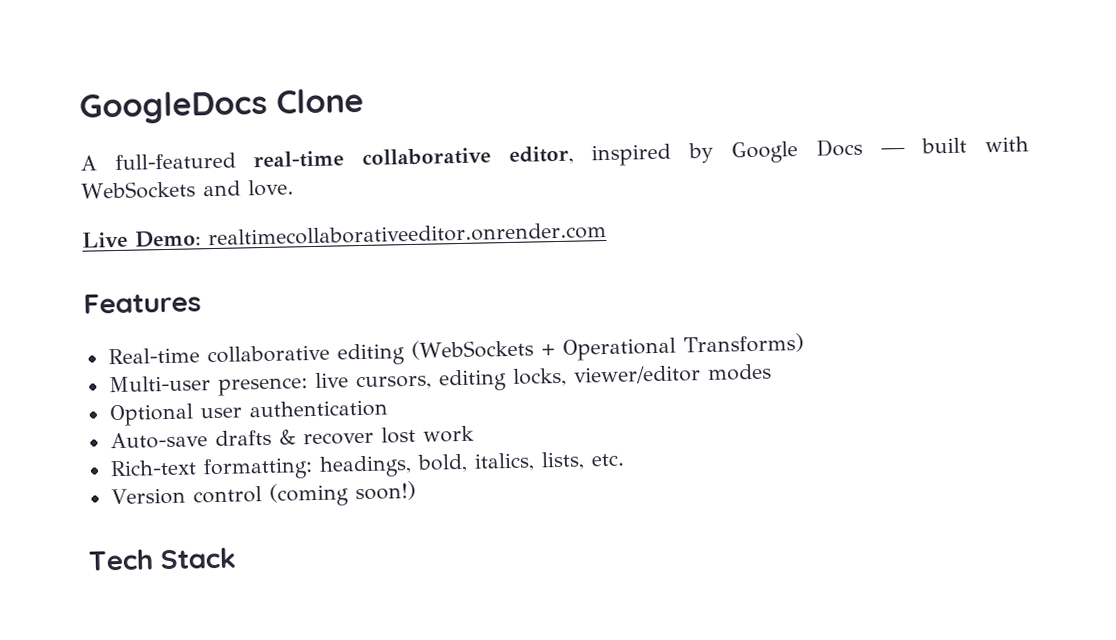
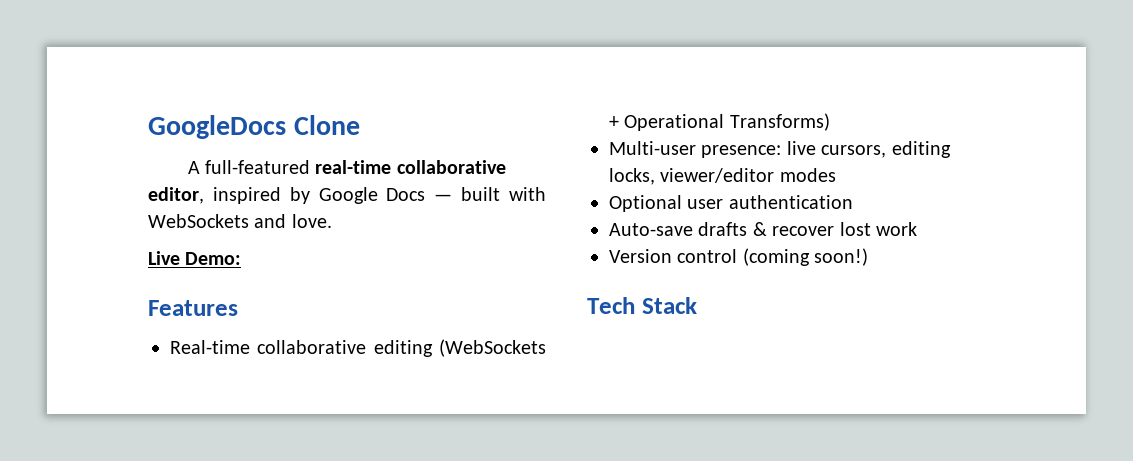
[208,221,607,247] realtimecollaborativeeditor.onrender.com -> (242, 258) none
[109,451,624,481] // Rich-text formatting: headings, bold, italics, lists, etc. -> (917, 229) none

